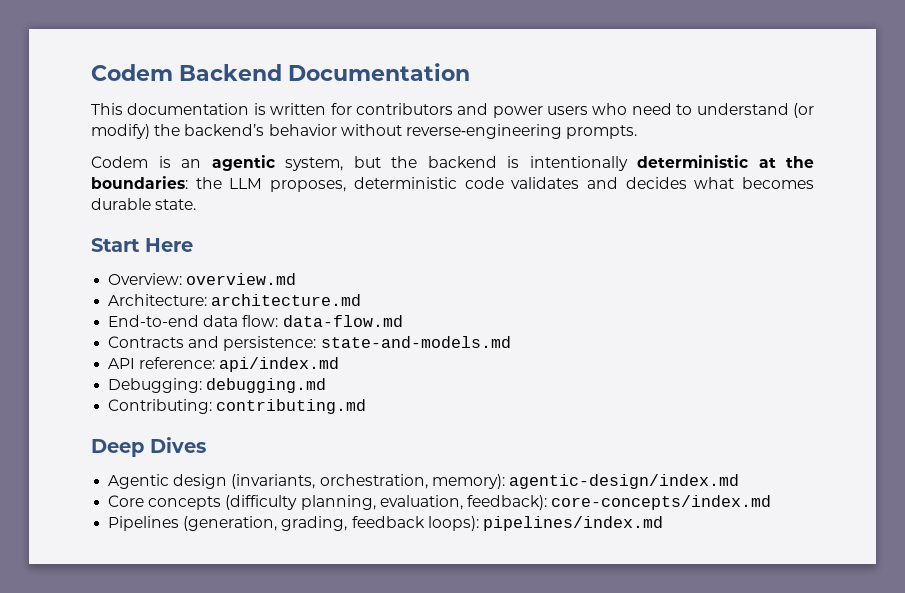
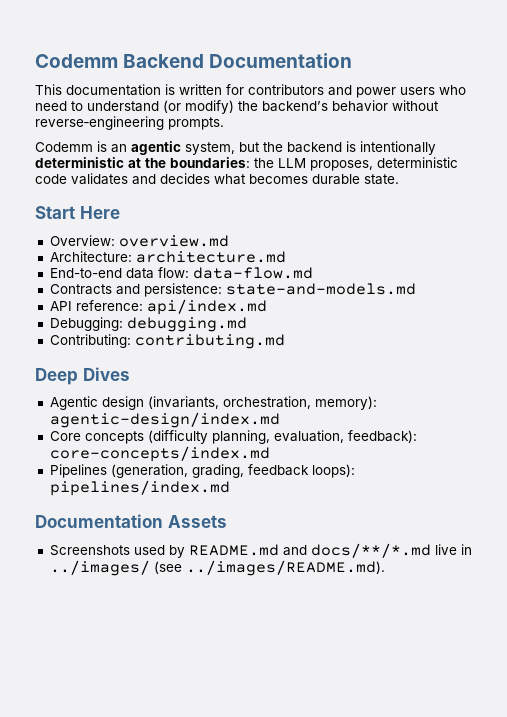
[91,64,173,81] Codem -> [35,54,118,68] Codemm
[91,156,148,168] Codem -> [35,142,93,152] Codemm
(663, 523) none -> [35,514,227,528] [49,543,472,558] [49,560,385,576] // Documentation Assets // Screenshots used by README.md and docs/**/*.md live in ../images/ (see ../images/README.md).

